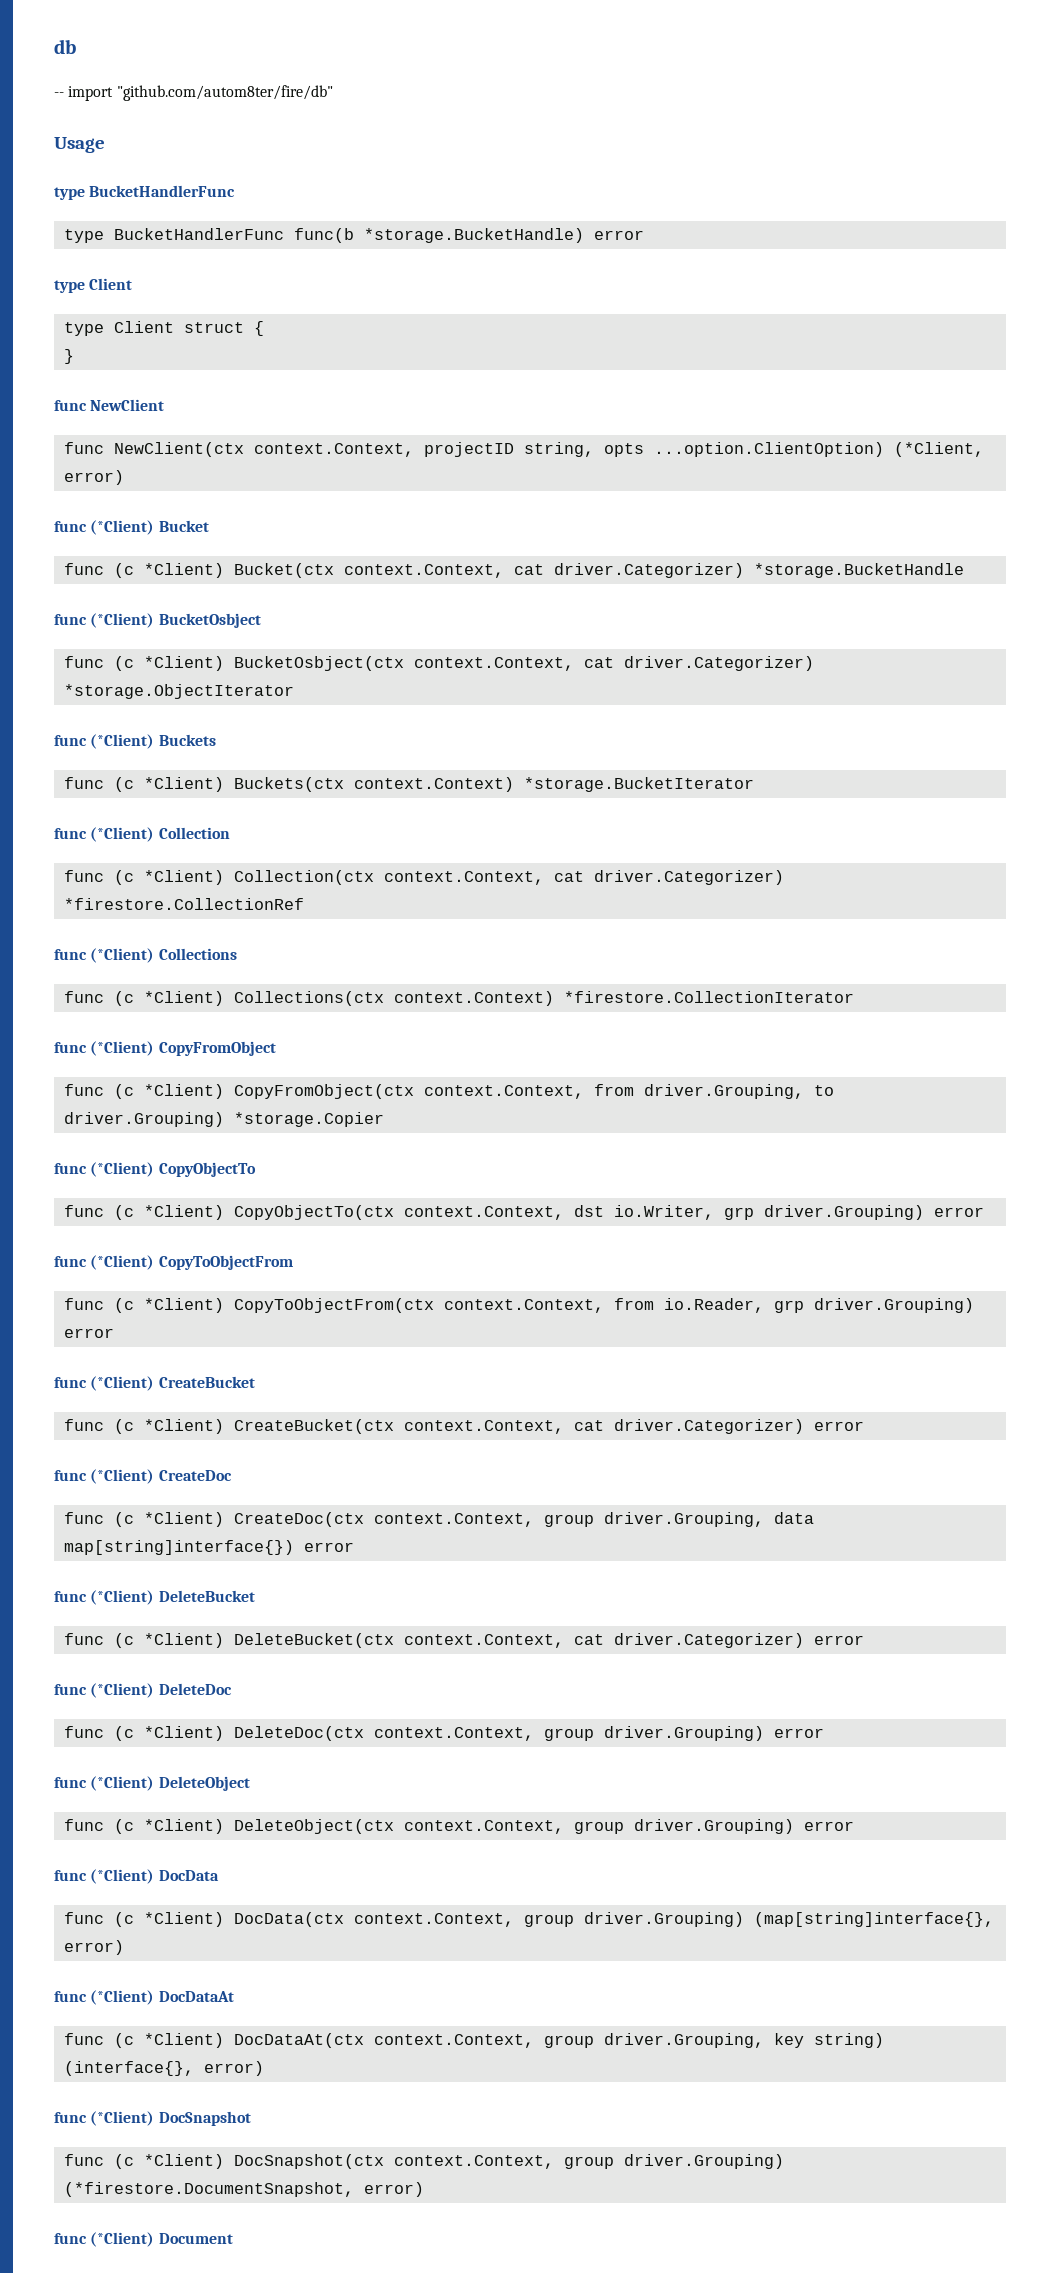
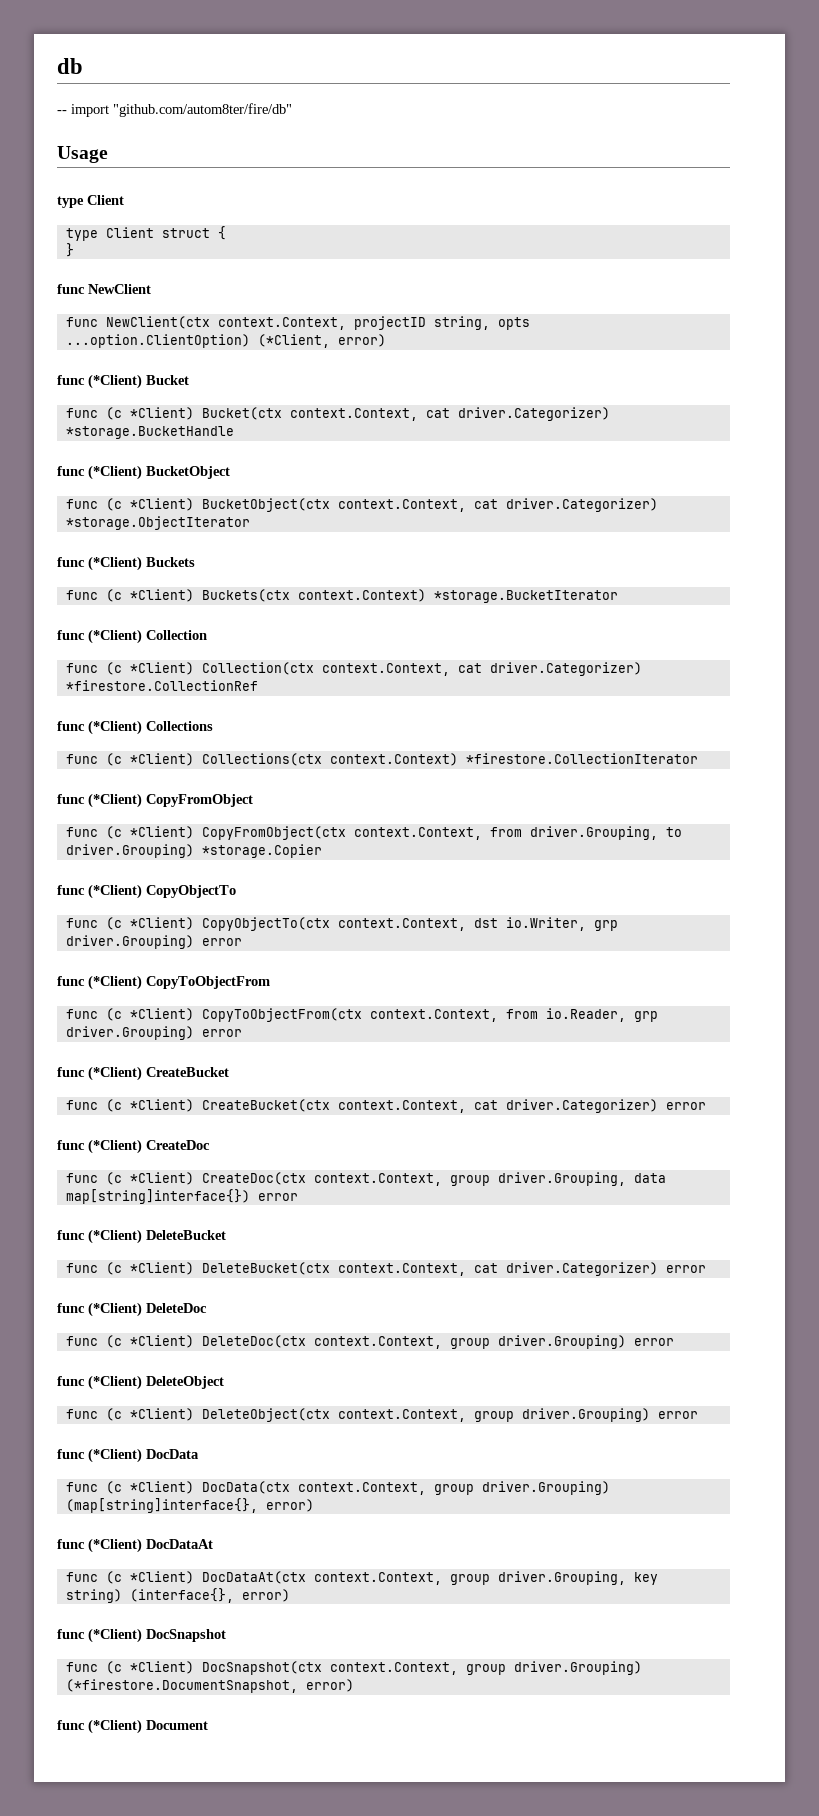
[54,185,236,200] [63,228,644,243] // type BucketHandlerFunc // type BucketHandlerFunc func(b *storage.BucketHandle) error -> (108, 154) none
[158,613,261,628] [63,656,404,671] BucketOsbject // func (c *Client) BucketOsbject(ctx -> [146,466,230,479] [65,498,330,512] BucketObject // func (c *Client) BucketObject(ctx

